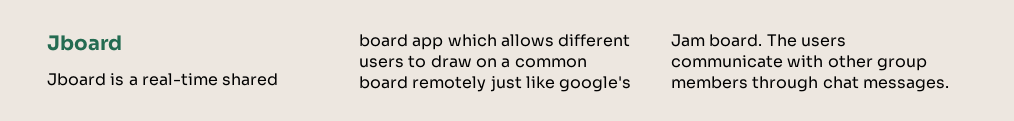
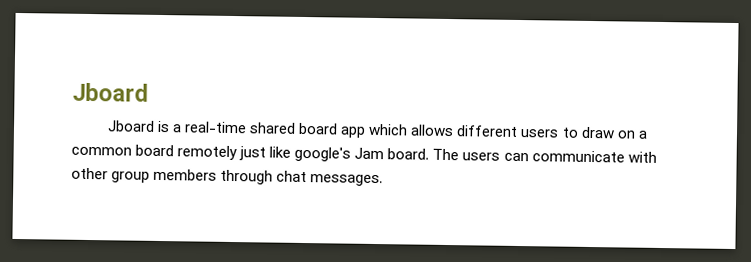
(846, 42) none -> [503,152,529,162] can

